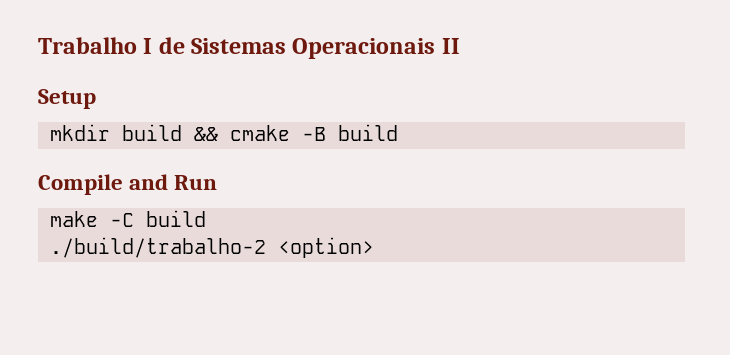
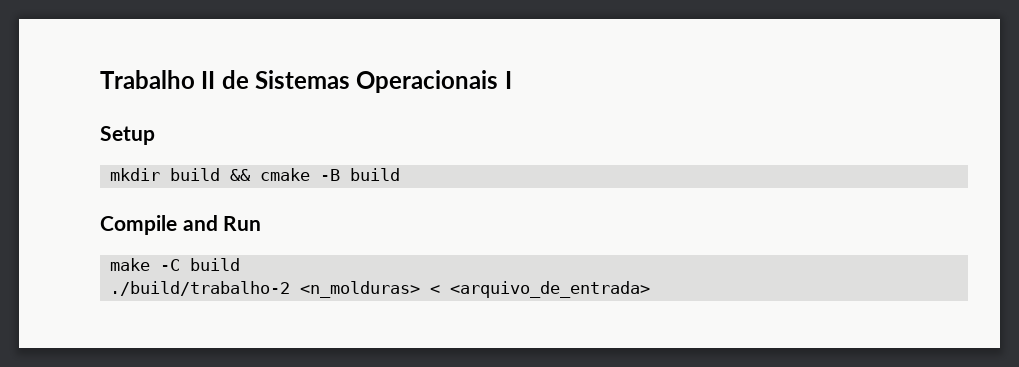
[143,38,153,54] I -> [201,71,216,89] II
[441,38,460,54] II -> [504,71,512,89] I
[278,237,375,258] <option> -> [299,281,650,298] <n_molduras> < <arquivo_de_entrada>

